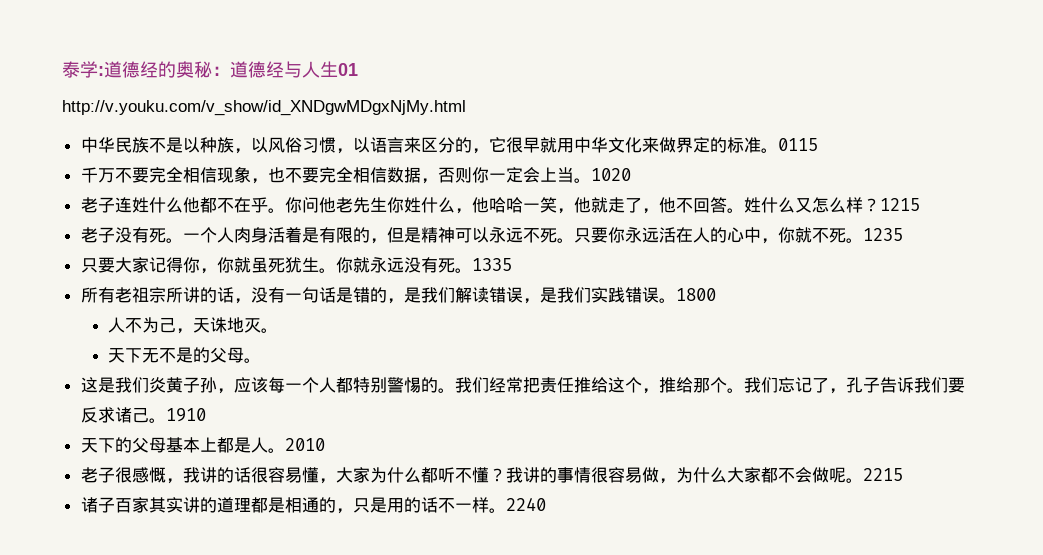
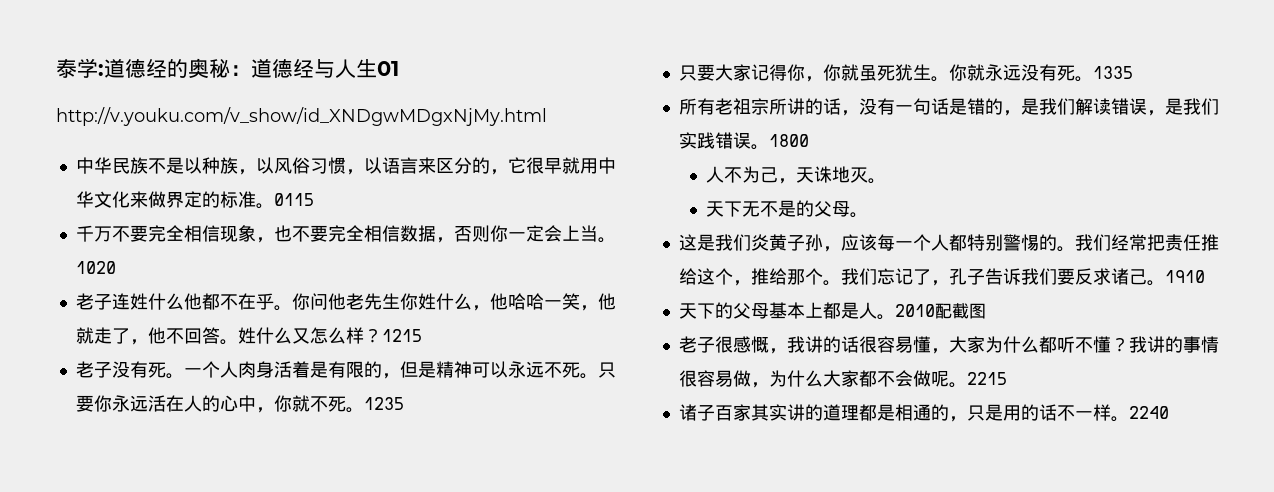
(325, 444) none -> [934,303,986,319] 配截图

